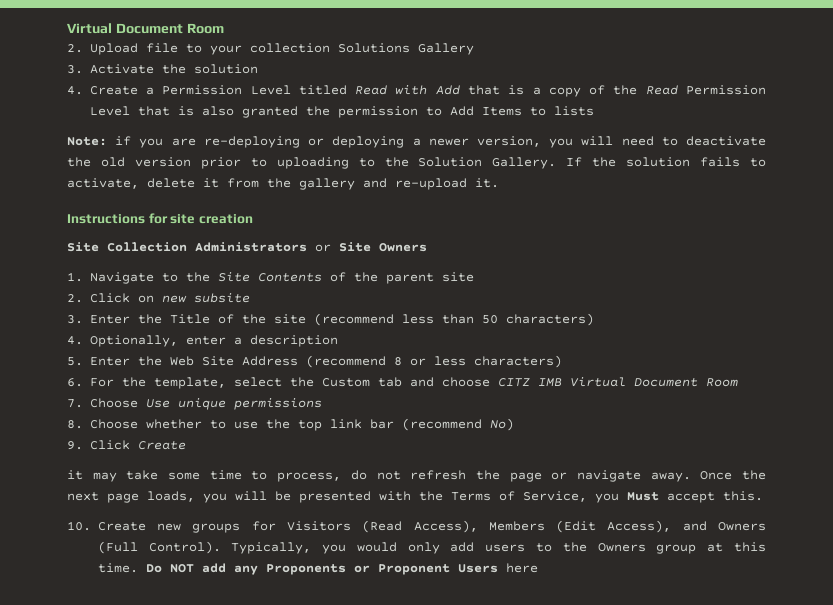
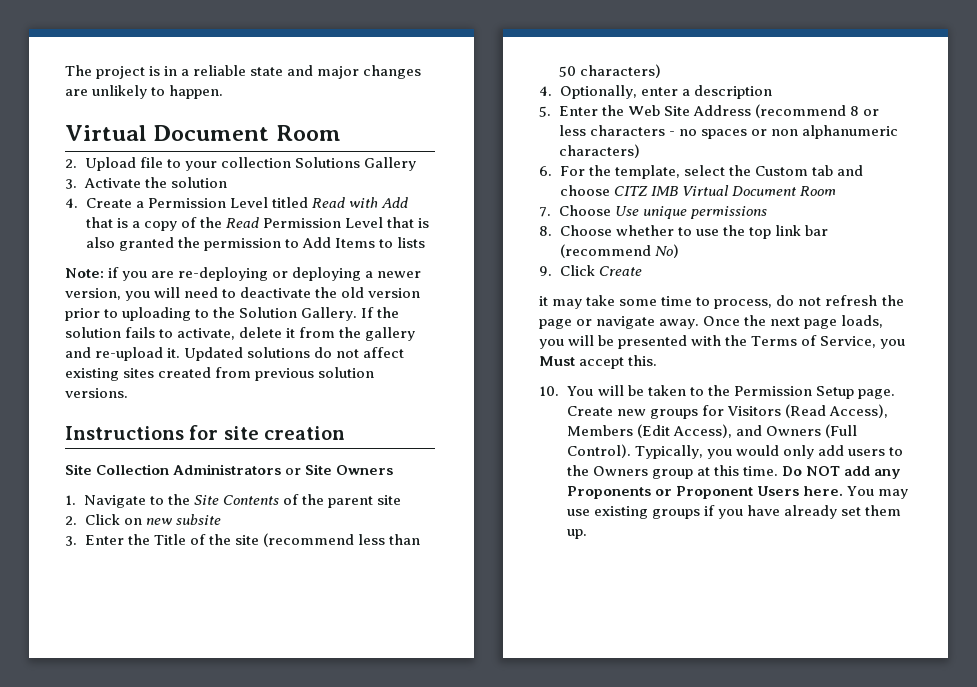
(67, 28) none -> [65,65,422,79] [65,85,224,99] The project is in a reliable state and major changes are unlikely to happen. //
(499, 183) none -> [184,347,405,361] [65,367,375,381] [65,388,128,398] Updated solutions do not affect existing sites created from previous solution versions.
(466, 361) none -> [589,125,898,139] characters - no spaces or non alphanumeric
(91, 526) none -> [566,385,895,399] You will be taken to the Permission Setup page.
[505,563,538,573] here -> [802,486,908,499] [566,505,901,519] [566,529,587,539] here. You may use existing groups if you have already set them up.

